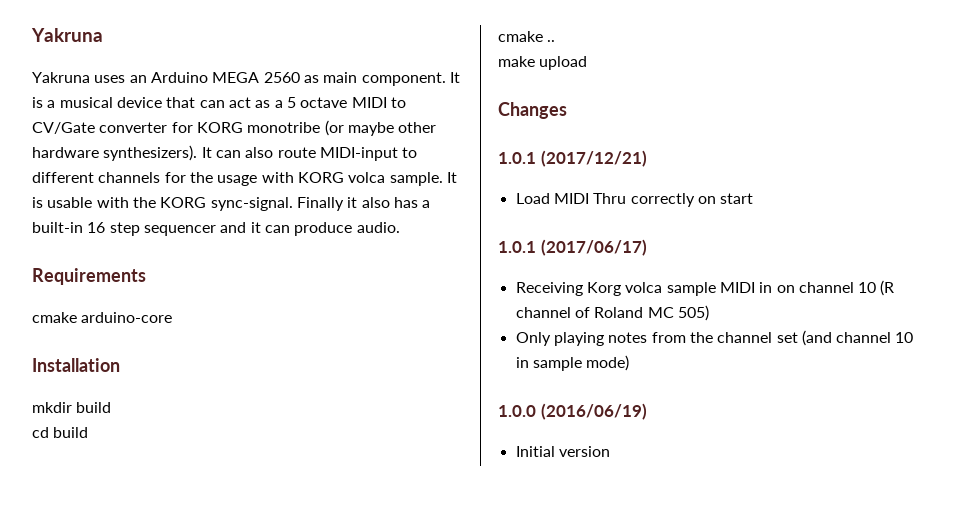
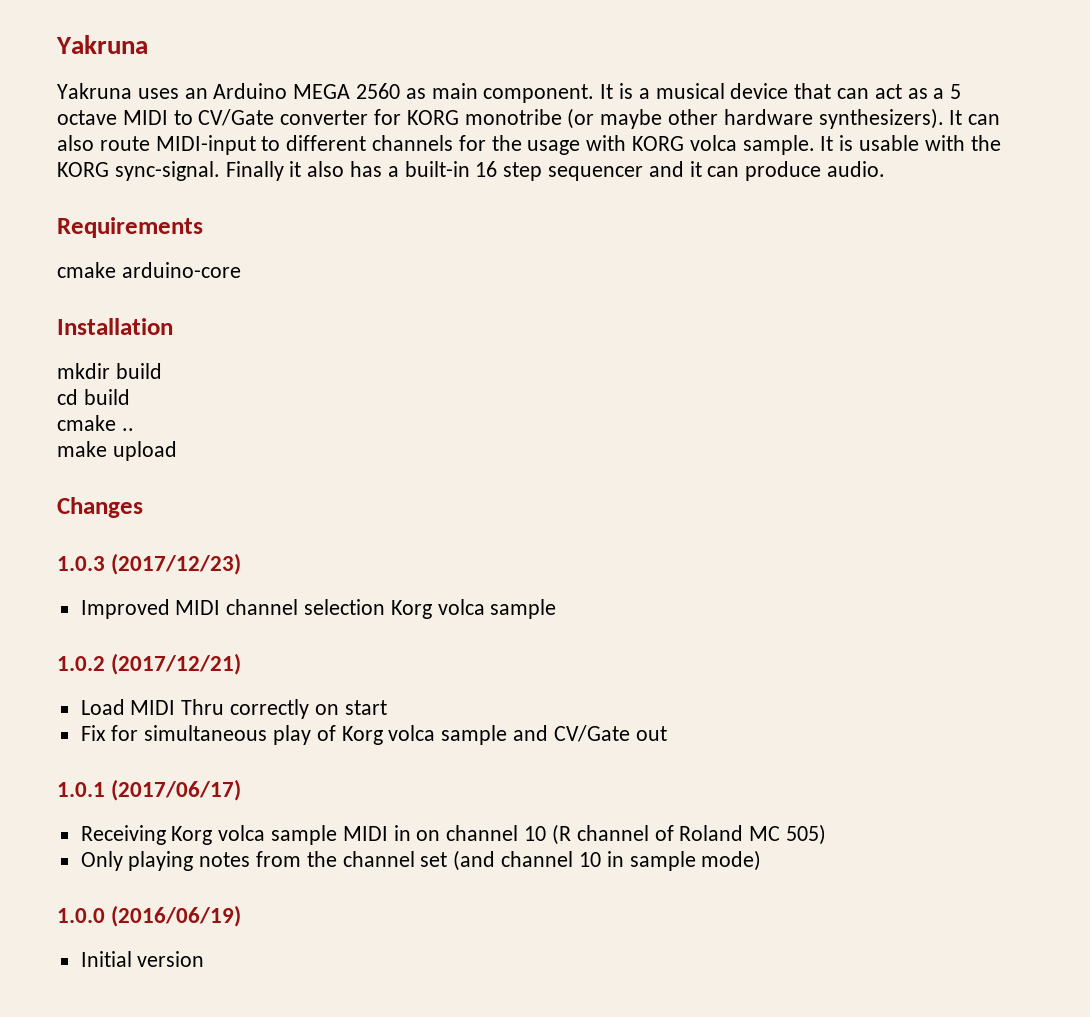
[498,152,536,164] 1.0.1 -> [57,553,242,575] [80,599,557,619] [57,656,105,671] 1.0.3 (2017/12/23) // Improved MIDI channel selection Korg volca sample // 1.0.2
(754, 198) none -> [80,725,667,745] // Fix for simultaneous play of Korg volca sample and CV/Gate out

